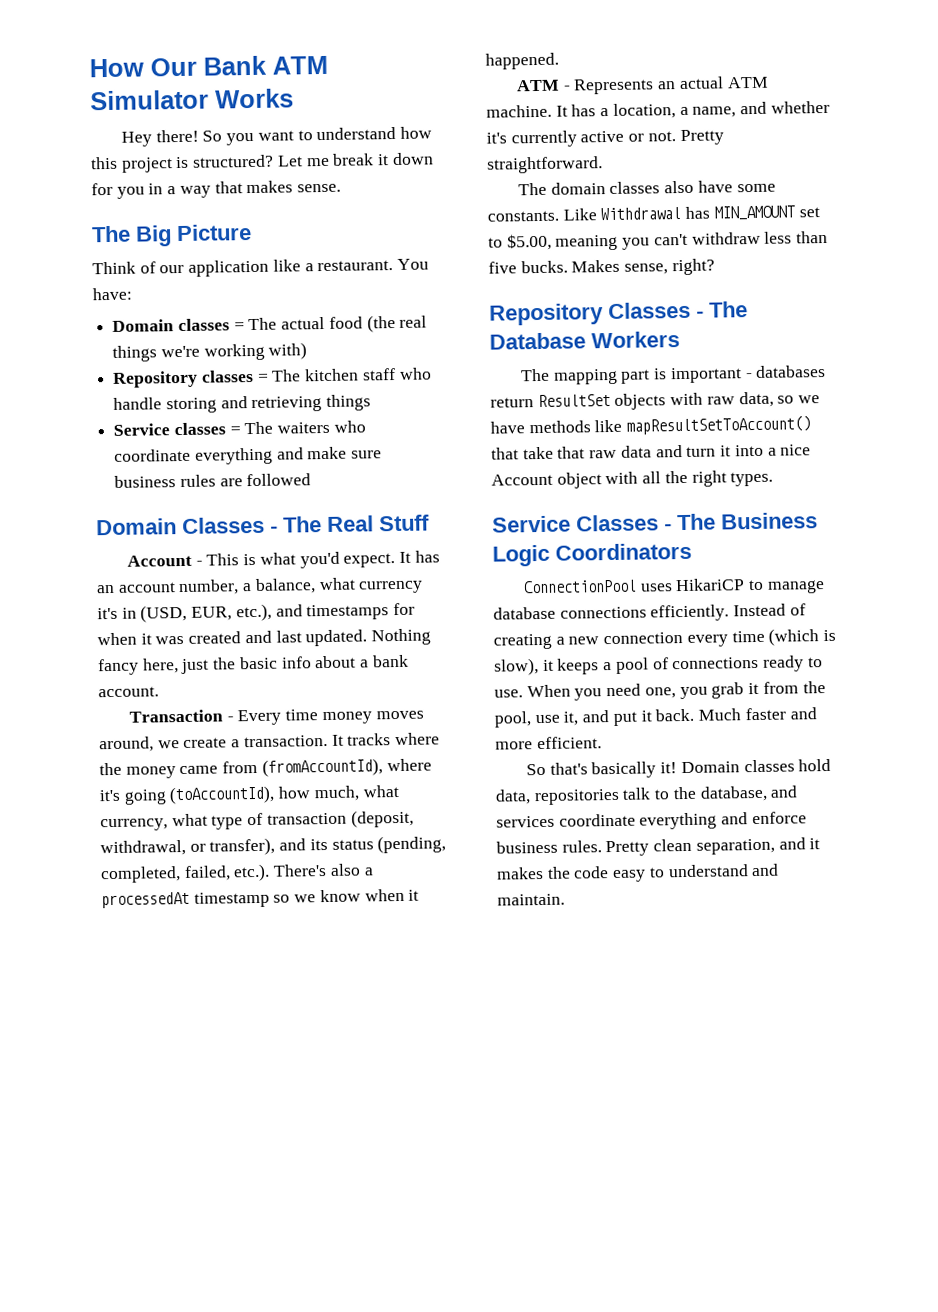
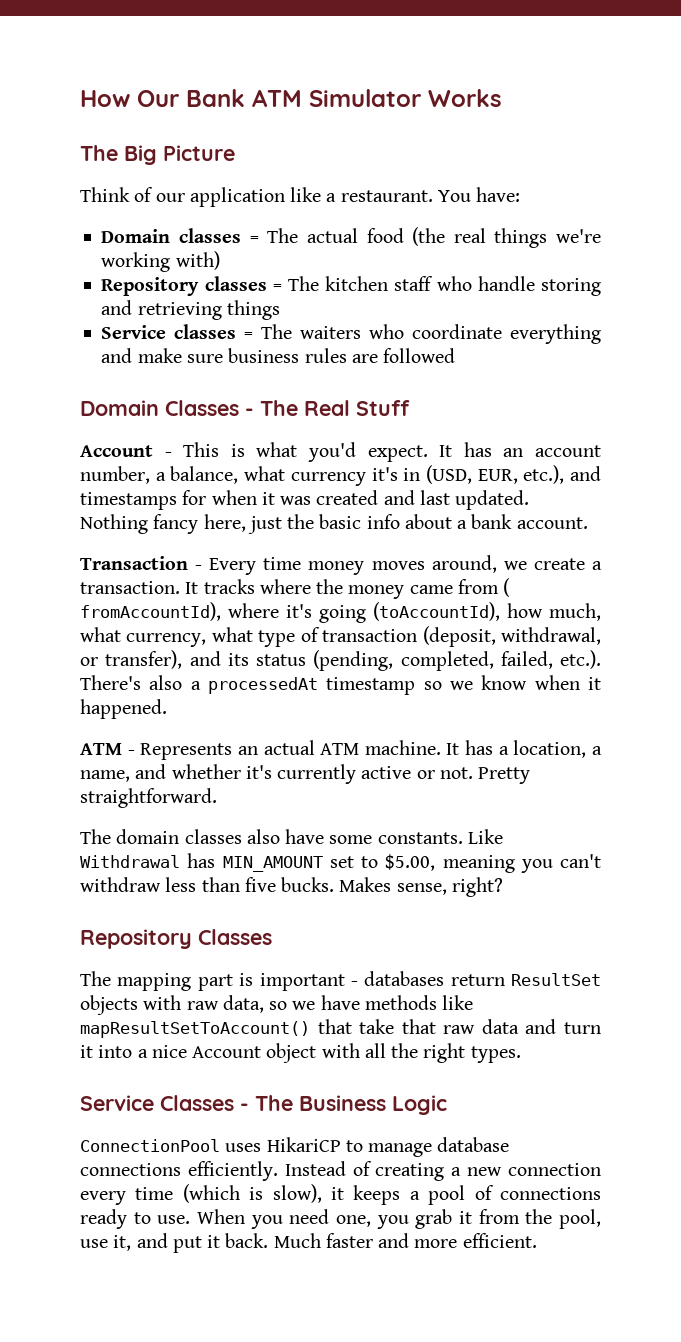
[120,126,433,147] [90,152,434,173] [91,180,342,199] // Hey there! So you want to understand how this project is structured? Let me break it down for you in a way that makes sense. -> (502, 98) none
[261,758,383,777] (fromAccountId), -> [503,578,511,597] [80,602,221,621] ( fromAccountId),
[696,301,748,318] [489,331,680,350] - The Database Workers -> (272, 937) none
[555,542,692,561] Coordinators -> (447, 1105) none
[525,758,832,779] [495,785,799,806] [496,811,807,830] [496,837,821,857] [496,863,780,883] [497,893,565,906] // So that's basically it! Domain classes hold data, repositories talk to the database, and services coordinate everything and enforce business rules. Pretty clean separation, and it makes the code easy to understand and maintain. -> (537, 1240) none

